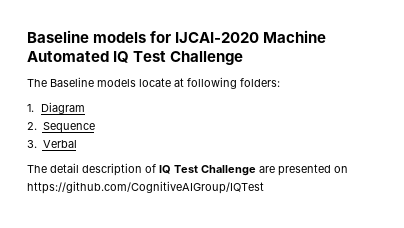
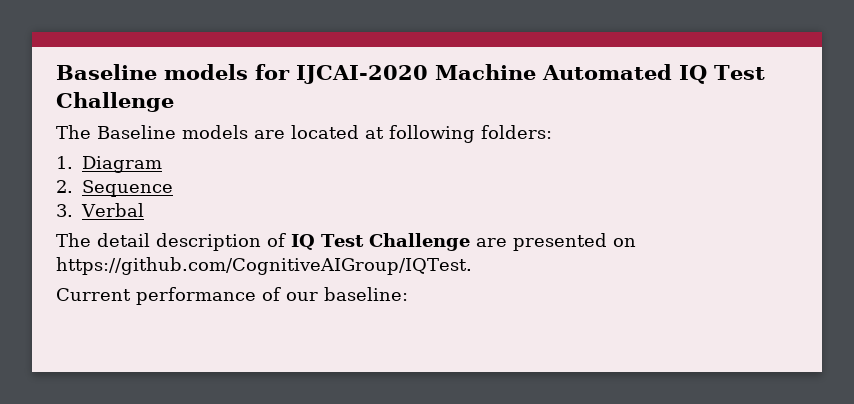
[139,78,171,87] locate -> [254,125,359,139] are located
[27,181,264,194] https://github.com/CognitiveAIGroup/IQTest -> [56,257,472,275] [56,287,408,305] https://github.com/CognitiveAIGroup/IQTest. // Current performance of our baseline:

